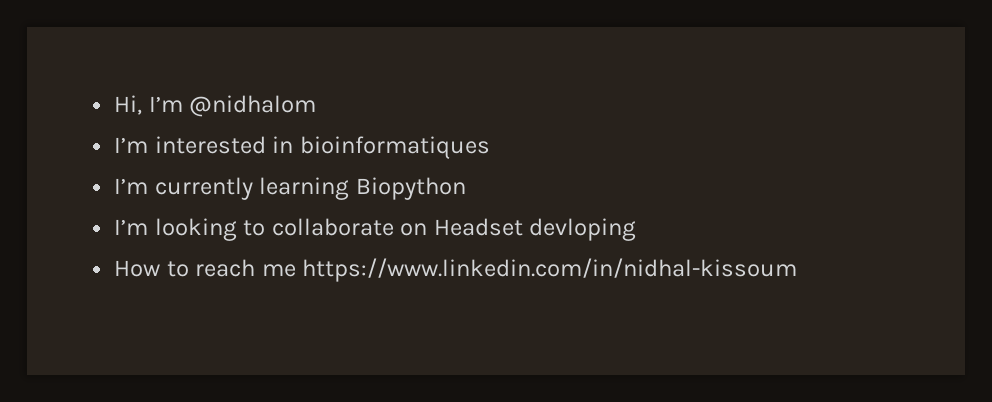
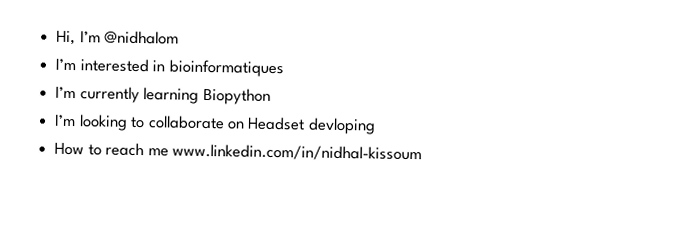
[302,258,798,282] https://www.linkedin.com/in/nidhal-kissoum -> [171,143,422,162] www.linkedin.com/in/nidhal-kissoum

